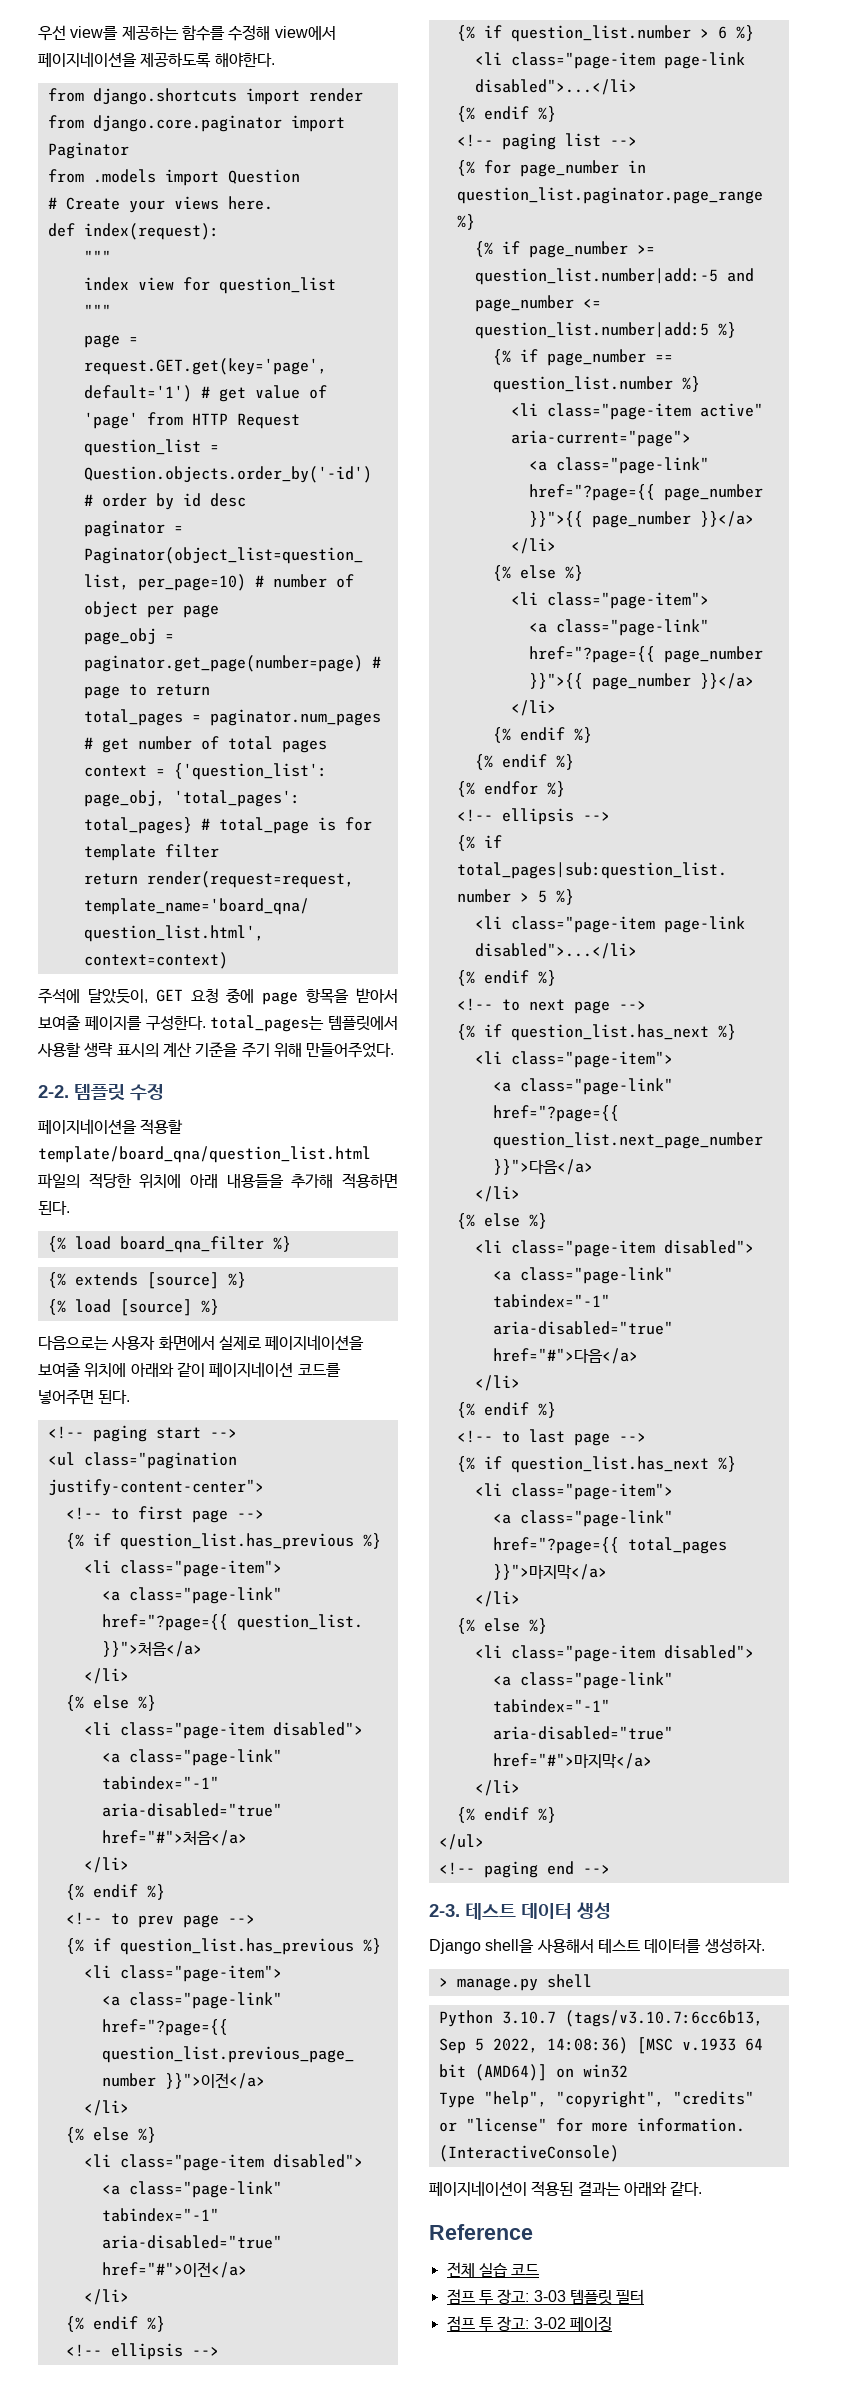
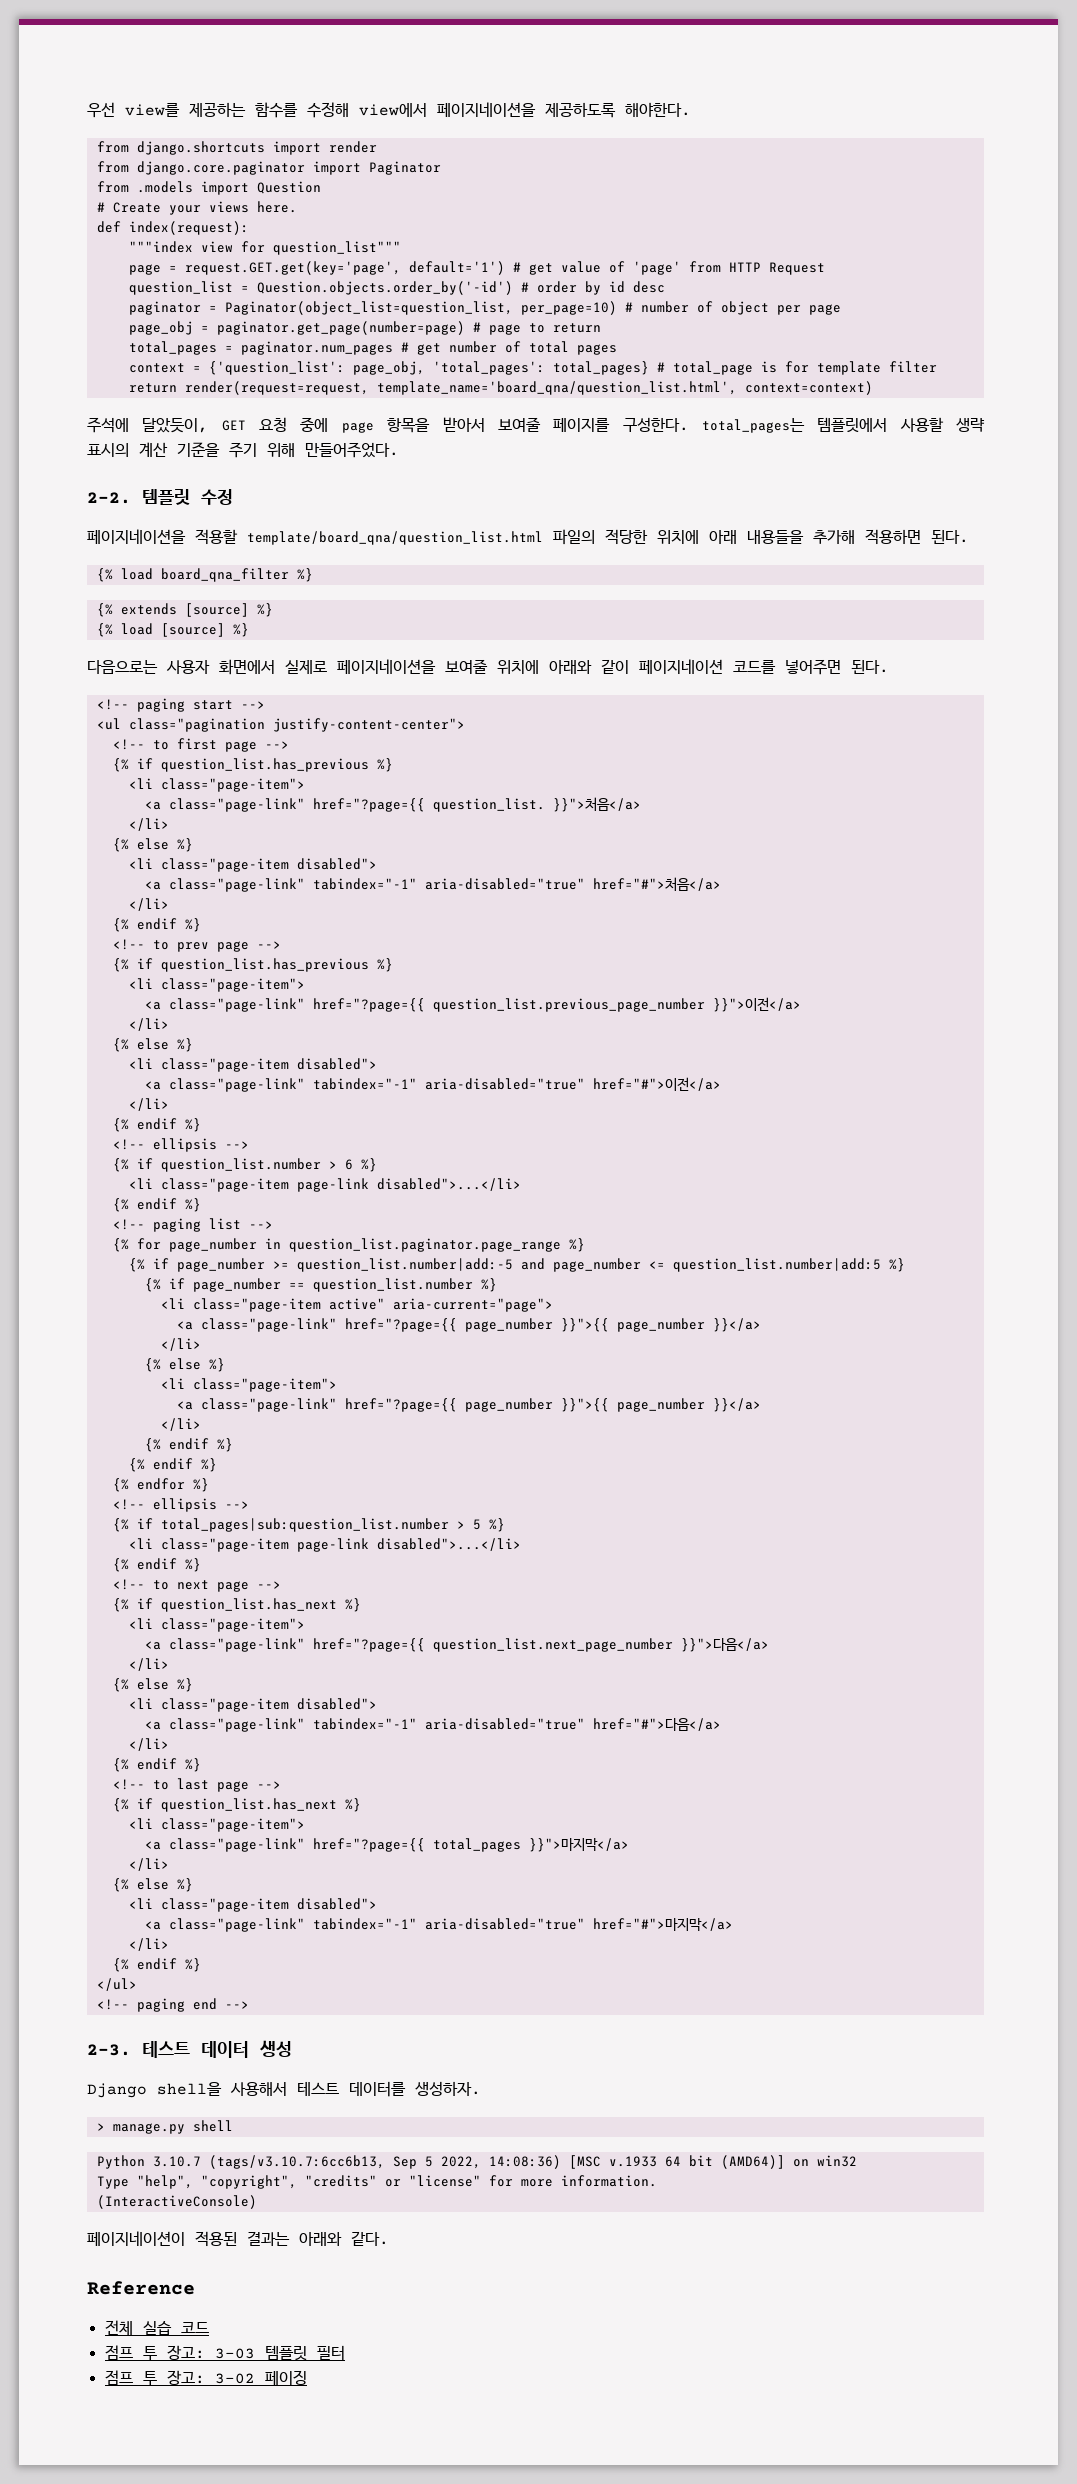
[83,250,111,263] [83,277,336,294] [83,304,111,317] """ // index view for question_list // """ -> [128,241,401,255] """index view for question_list"""

